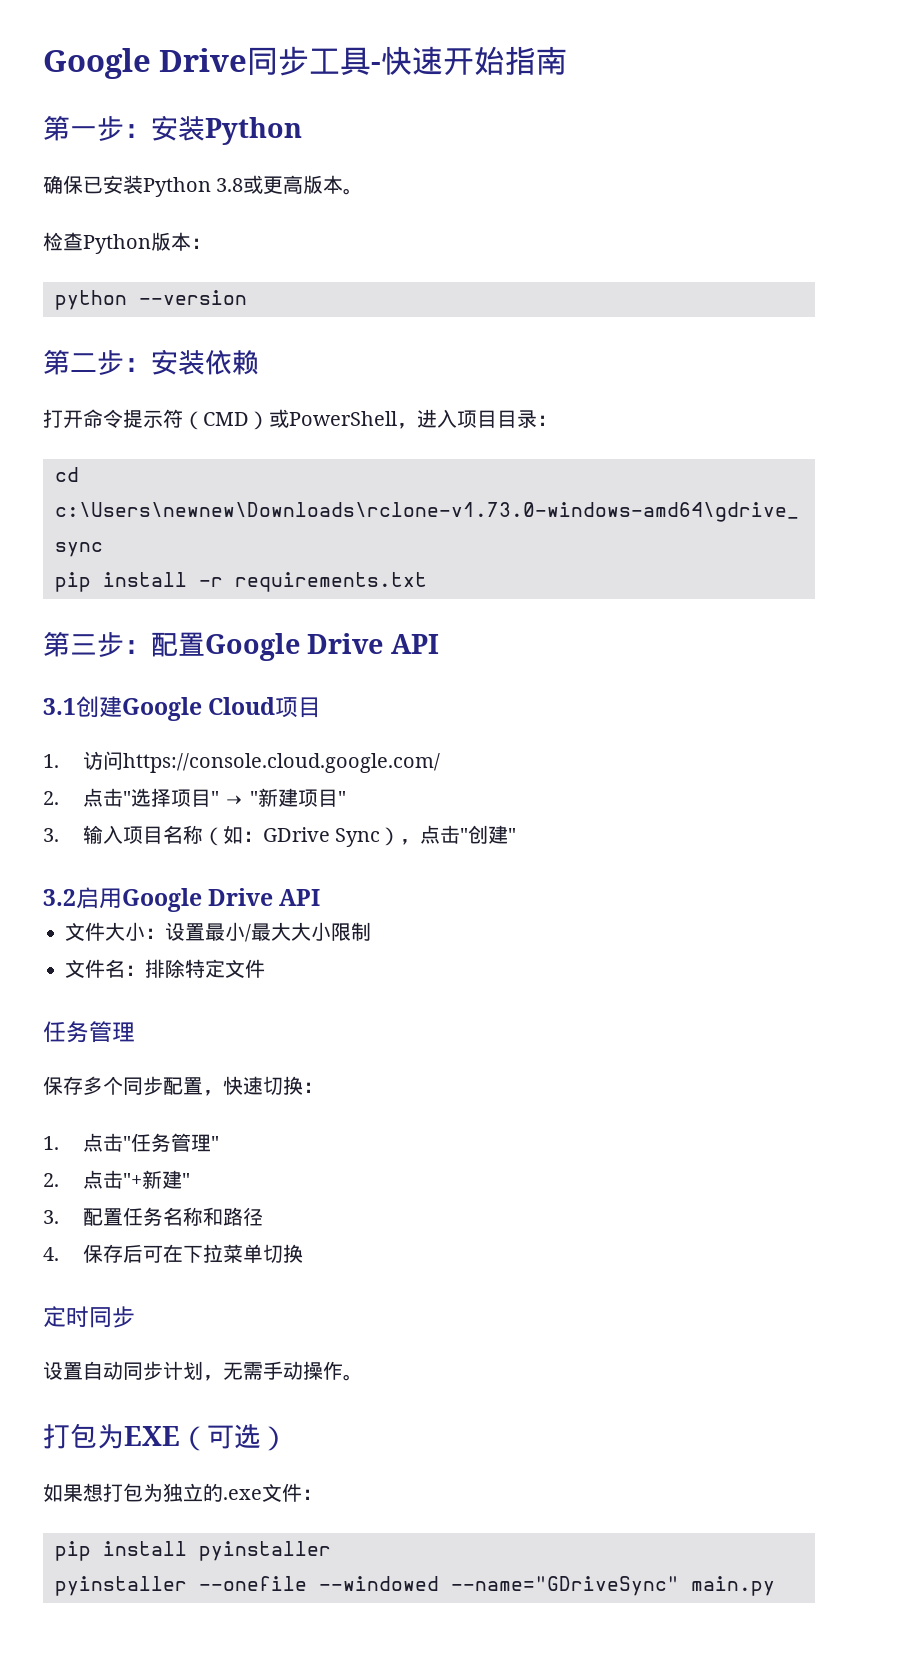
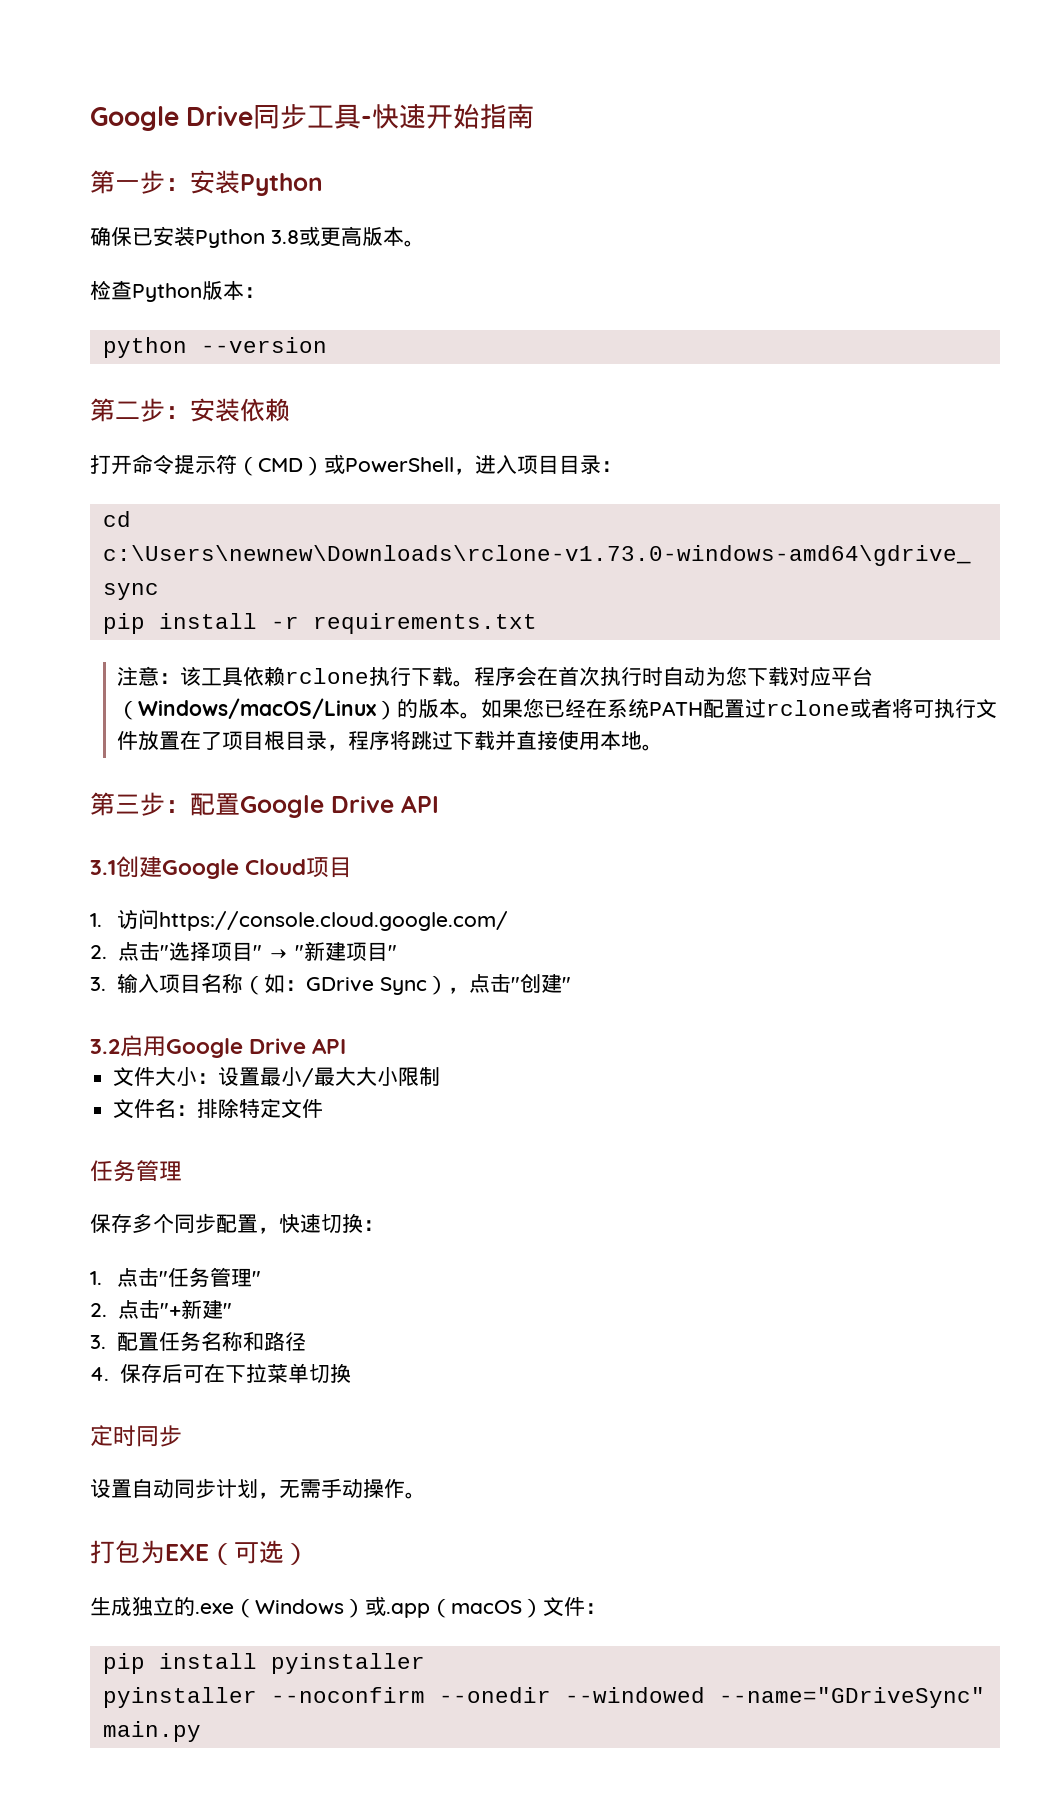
(427, 582) none -> [117,666,874,687] [117,698,998,720] [117,730,664,751] // 注意：该工具依赖rclone执行下载。程序会在首次执行时自动为您下载对应平台（Windows/macOS/Linux）的版本。如果您已经在系统PATH配置过rclone或者将可执行文件放置在了项目根目录，程序将跳过下载并直接使用本地。
[43,1483,262,1502] 如果想打包为独立的.exe -> [90,1596,543,1618] 生成独立的.exe（Windows）或.app（macOS）
[199,1576,307,1591] --onefile -> [270,1687,551,1703] --noconfirm --onedir

